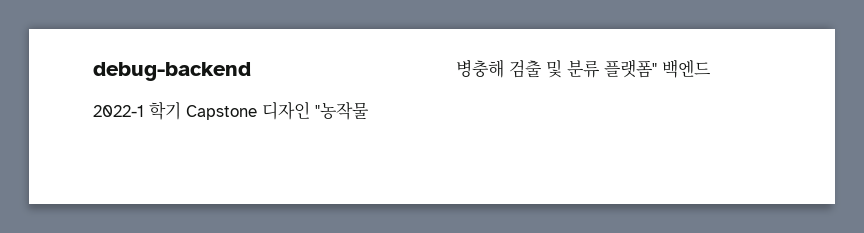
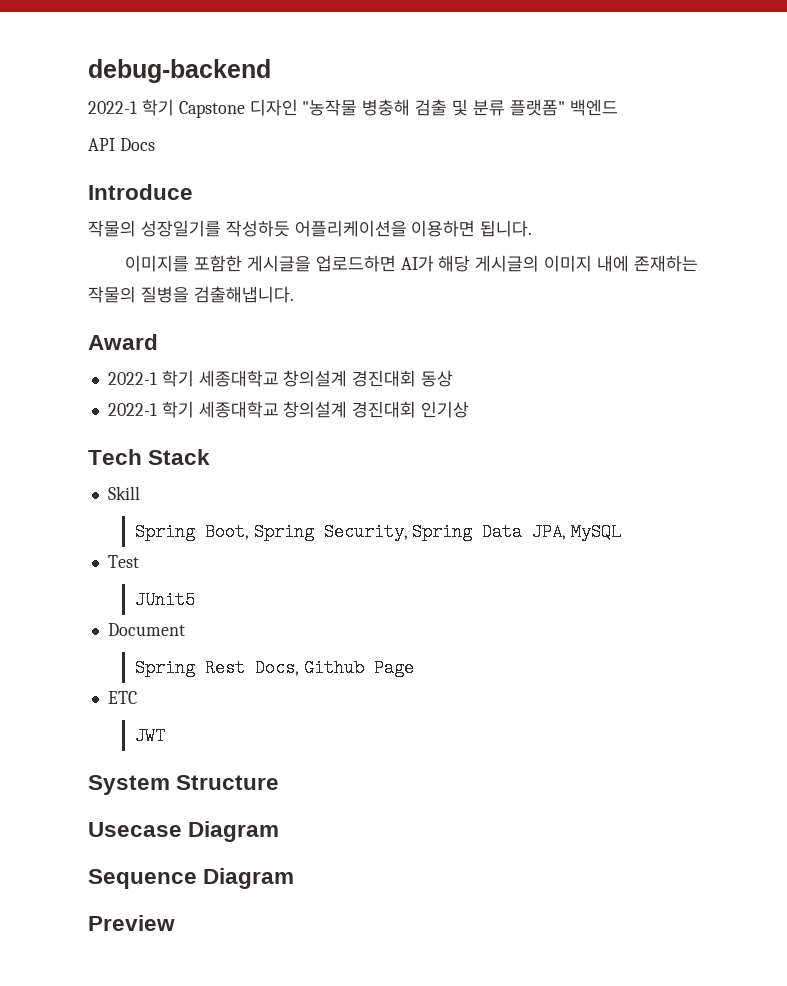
(711, 68) none -> [88,138,155,151] [88,184,193,200] [88,220,533,237] [125,255,698,272] [88,286,294,303] [88,334,158,350] [107,370,454,387] [107,401,470,418] [88,449,211,465] [107,486,140,500] [134,523,622,541] [107,555,139,568] [134,591,195,609] [107,623,185,636] [134,659,414,677] [107,691,137,704] [134,727,165,745] [88,775,280,795] [88,821,280,842] [88,868,295,889] [88,915,175,931] // API Docs // Introduce // 작물의 성장일기를 작성하듯 어플리케이션을 이용하면 됩니다. // 이미지를 포함한 게시글을 업로드하면 AI가 해당 게시글의 이미지 내에 존재하는 작물의 질병을 검출해냅니다. // Award // 2022-1 학기 세종대학교 창의설계 경진대회 동상 // 2022-1 학기 세종대학교 창의설계 경진대회 인기상 // Tech Stack // Skill // Spring Boot, Spring Security, Spring Data JPA, MySQL // Test // JUnit5 // Document // Spring Rest Docs, Github Page // ETC // JWT // System Structure // Usecase Diagram // Sequence Diagram // Preview

